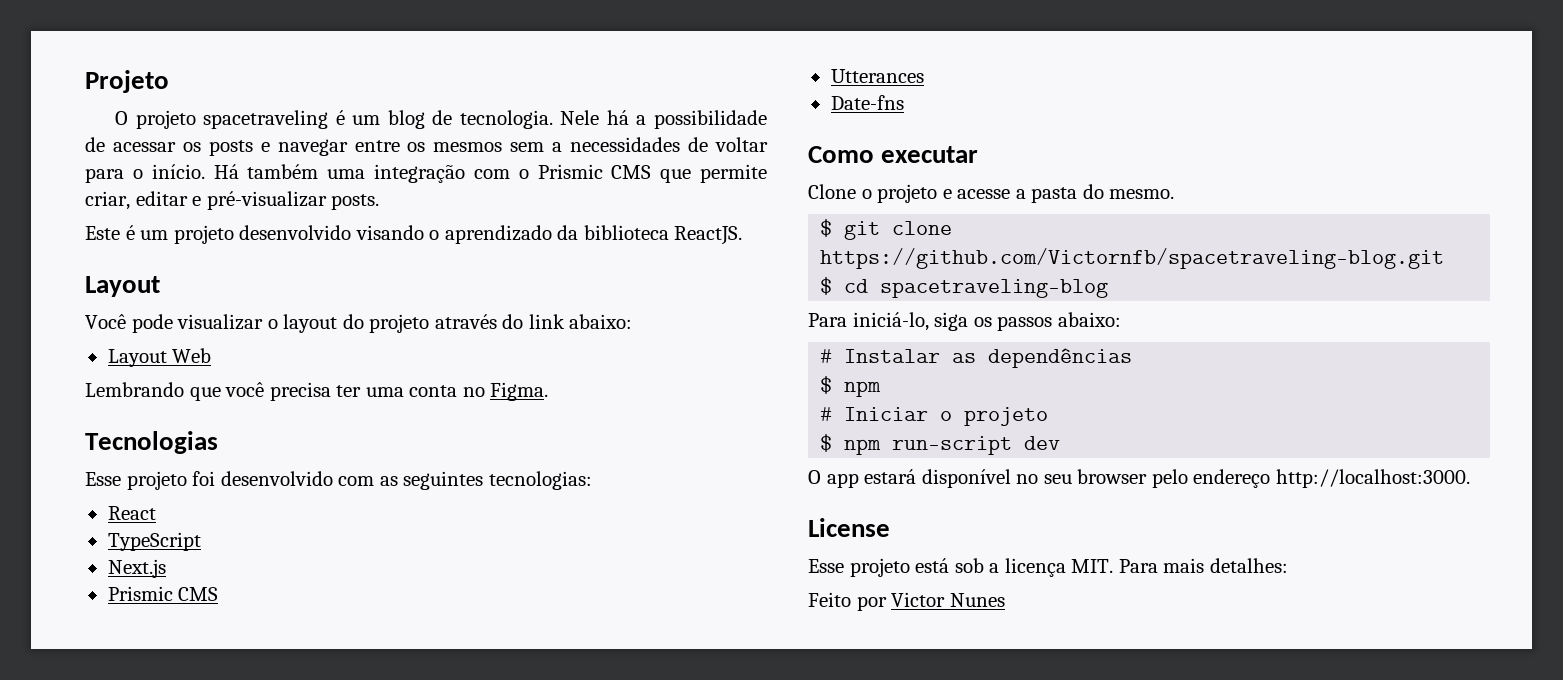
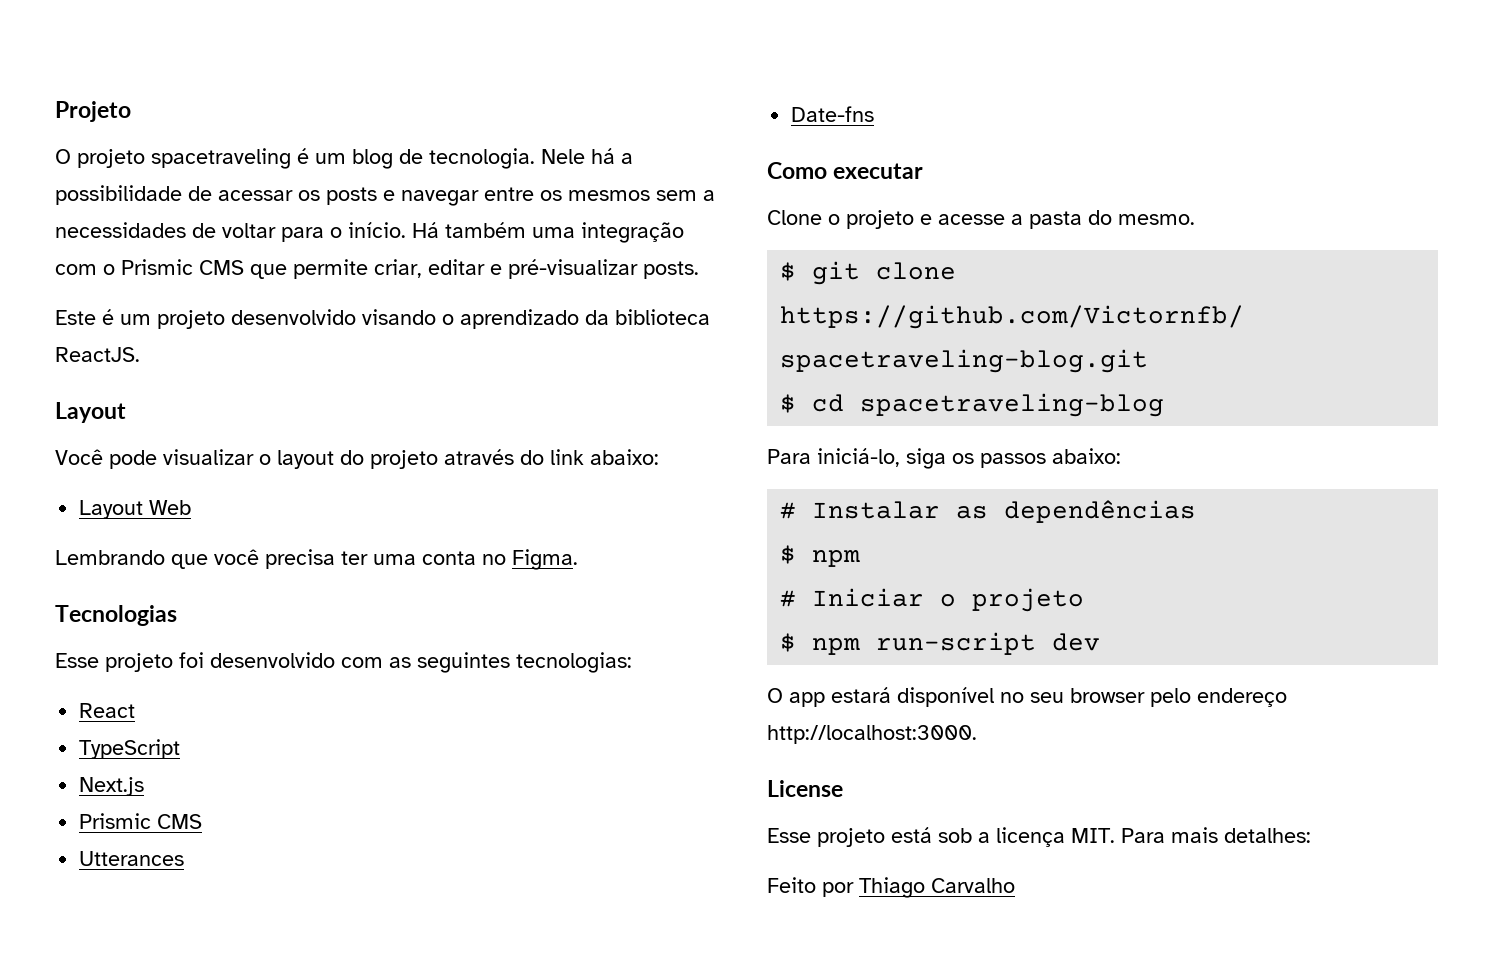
[891,592,1005,607] Victor Nunes -> [859,877,1015,898] Thiago Carvalho

